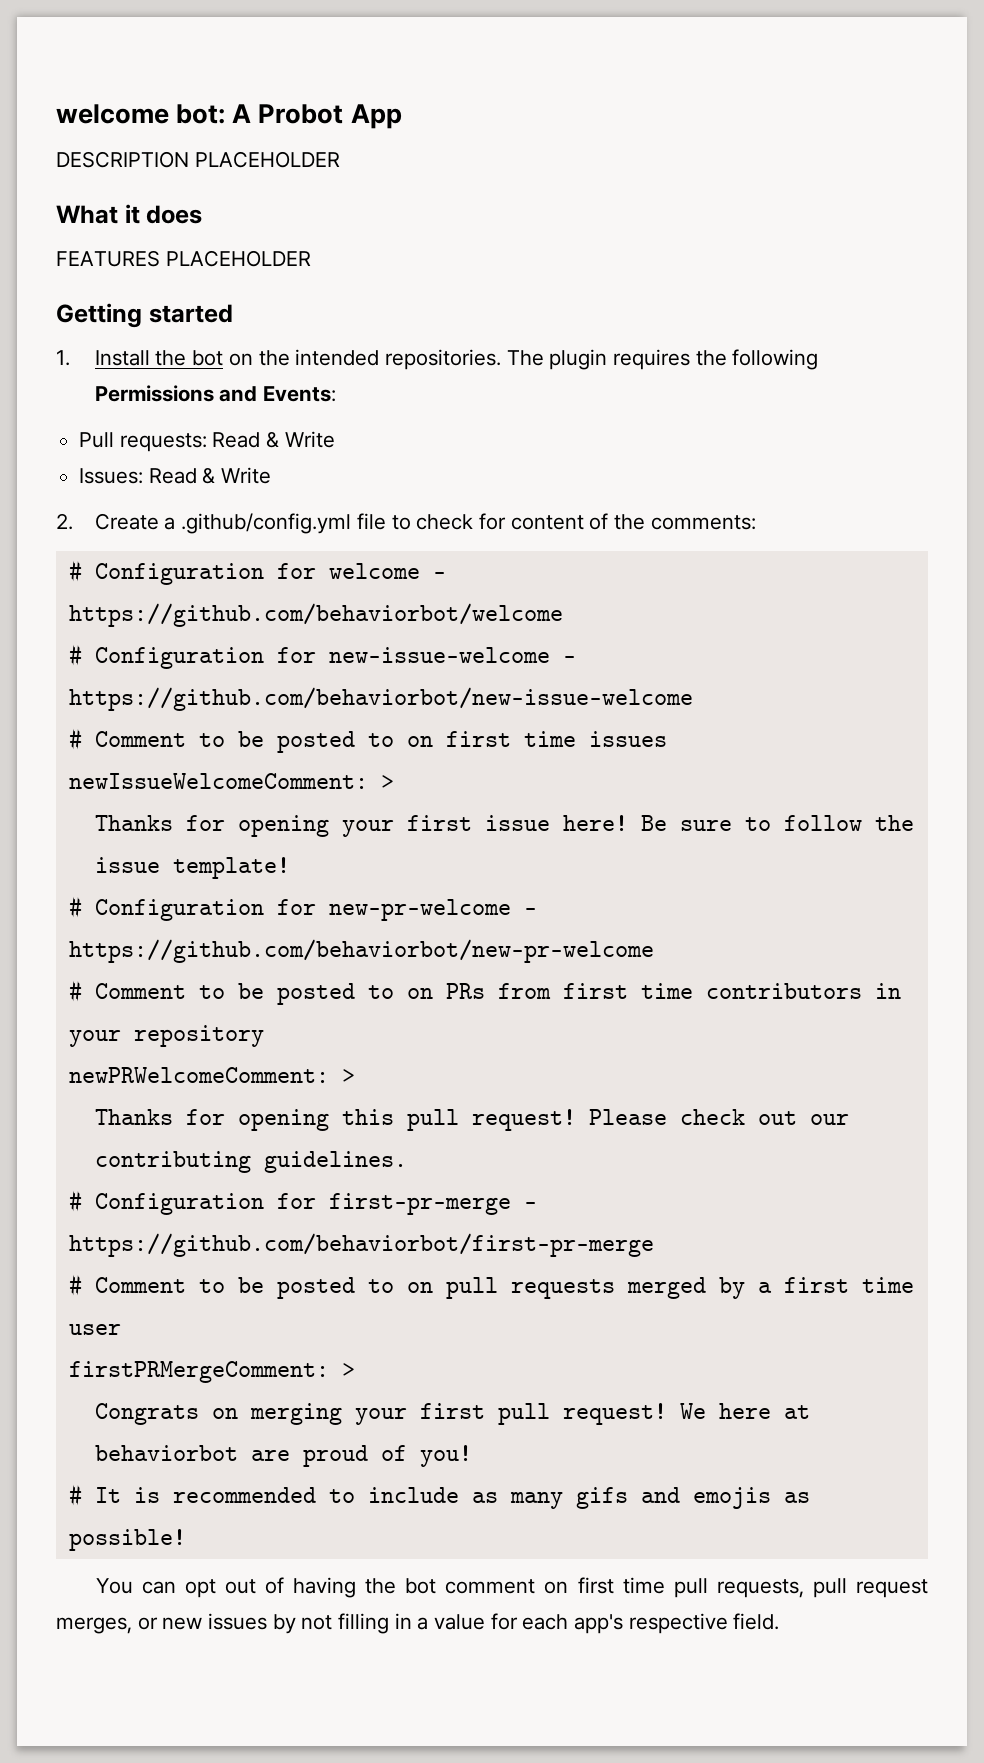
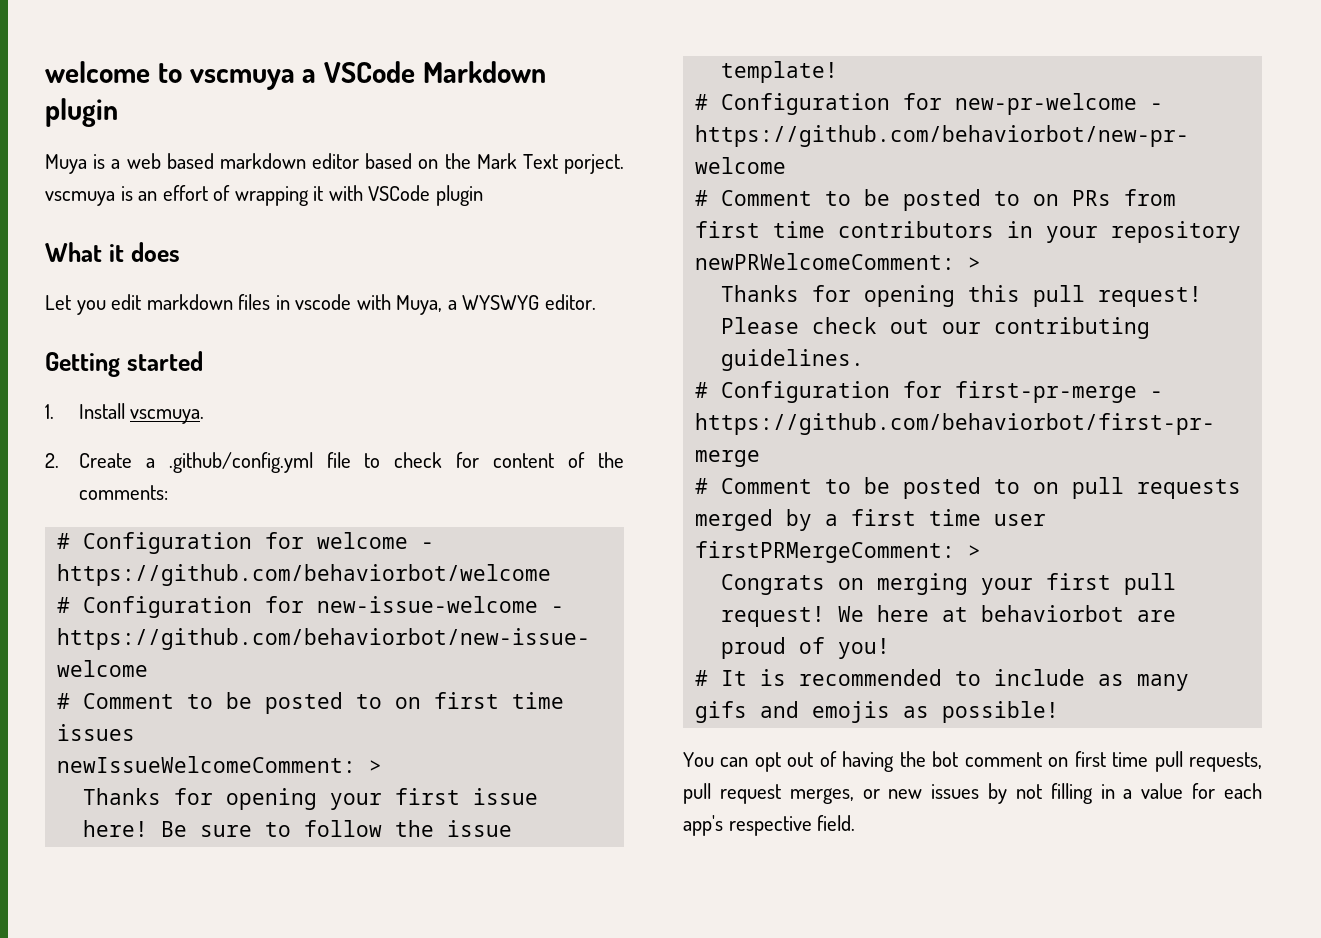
[56,104,402,129] [56,151,340,168] [56,204,203,224] [56,250,311,267] [56,303,233,328] [56,349,819,370] [94,385,337,402] [79,431,335,452] [79,467,272,484] welcome bot: A Probot App // DESCRIPTION PLACEHOLDER // What it does // FEATURES PLACEHOLDER // Getting started // 1. Install the bot on the intended repositories. The plugin requires the following Permissions and Events: // Pull requests: Read & Write // Issues: Read & Write -> [45,61,547,90] [45,98,118,127] [45,153,625,174] [45,185,483,206] [45,242,180,262] [45,294,596,315] [45,351,203,377] [45,403,205,424] welcome to vscmuya a VSCode Markdown plugin // Muya is a web based markdown editor based on the Mark Text porject. vscmuya is an effort of wrapping it with VSCode plugin // What it does // Let you edit markdown files in vscode with Muya, a WYSWYG editor. // Getting started // 1. Install vscmuya.

